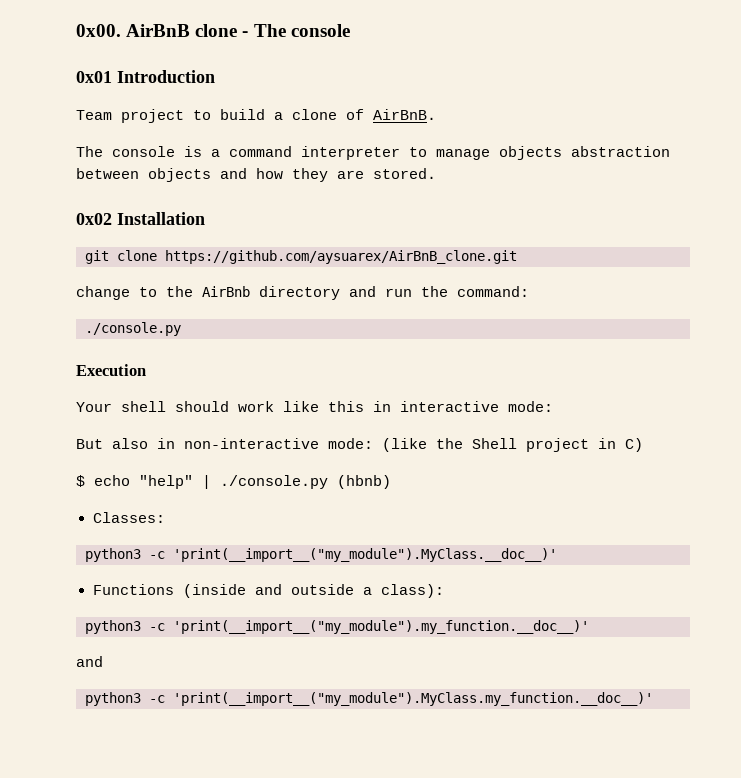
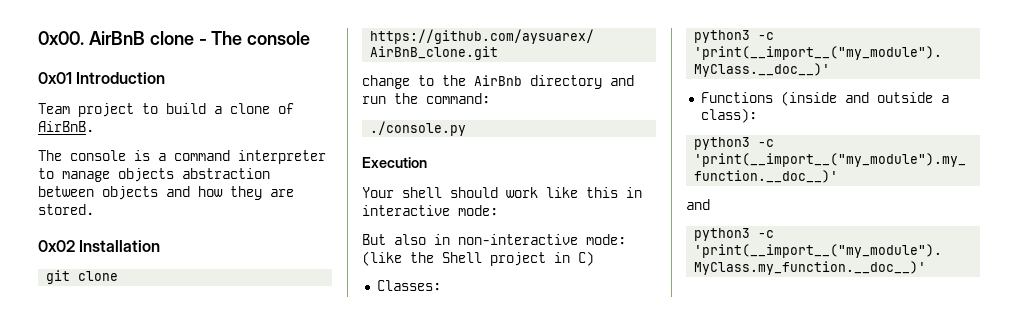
[76,475,391,489] // $ echo "help" | ./console.py (hbnb) -> (594, 258) none

